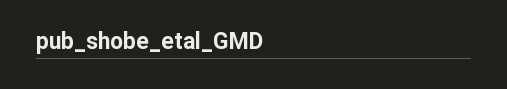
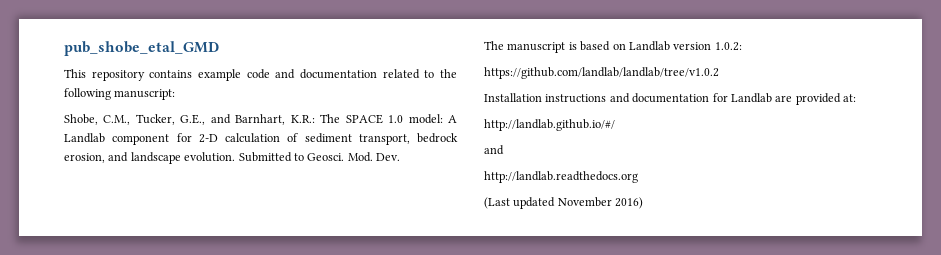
(263, 42) none -> [64,69,457,81] [64,88,176,100] [64,114,457,125] [64,133,458,145] [64,152,400,164] [484,41,742,53] [484,67,719,79] [484,93,856,105] [484,119,615,131] [484,145,504,155] [484,171,638,183] [484,197,644,209] // This repository contains example code and documentation related to the following manuscript: // Shobe, C.M., Tucker, G.E., and Barnhart, K.R.: The SPACE 1.0 model: A Landlab component for 2-D calculation of sediment transport, bedrock erosion, and landscape evolution. Submitted to Geosci. Mod. Dev. // The manuscript is based on Landlab version 1.0.2: // https://github.com/landlab/landlab/tree/v1.0.2 // Installation instructions and documentation for Landlab are provided at: // http://landlab.github.io/#/ // and // http://landlab.readthedocs.org // (Last updated November 2016)

